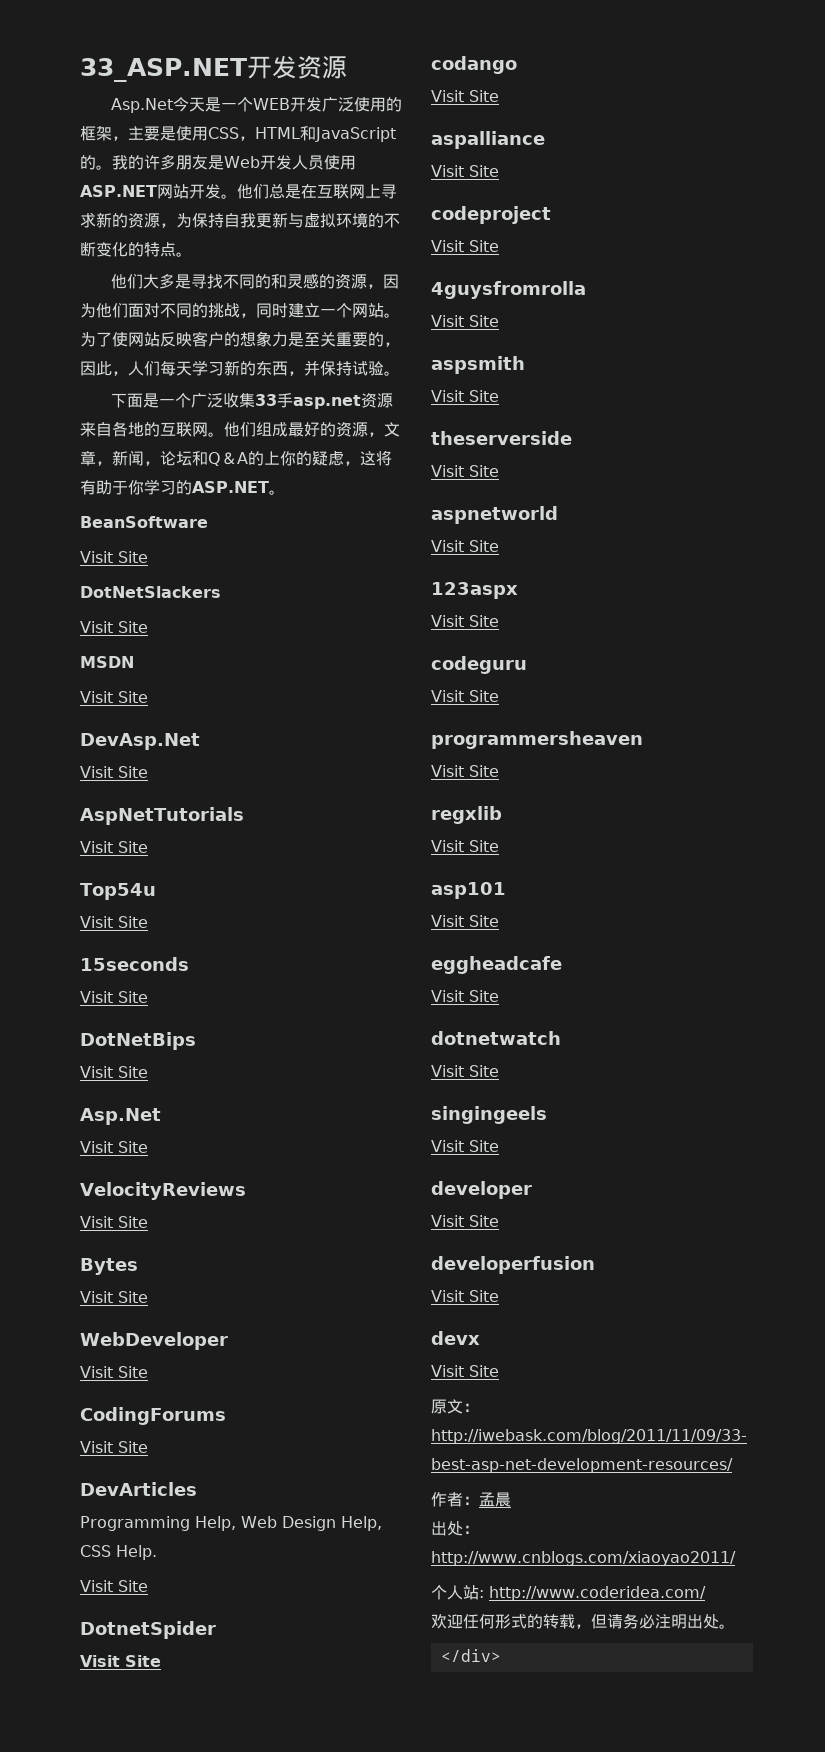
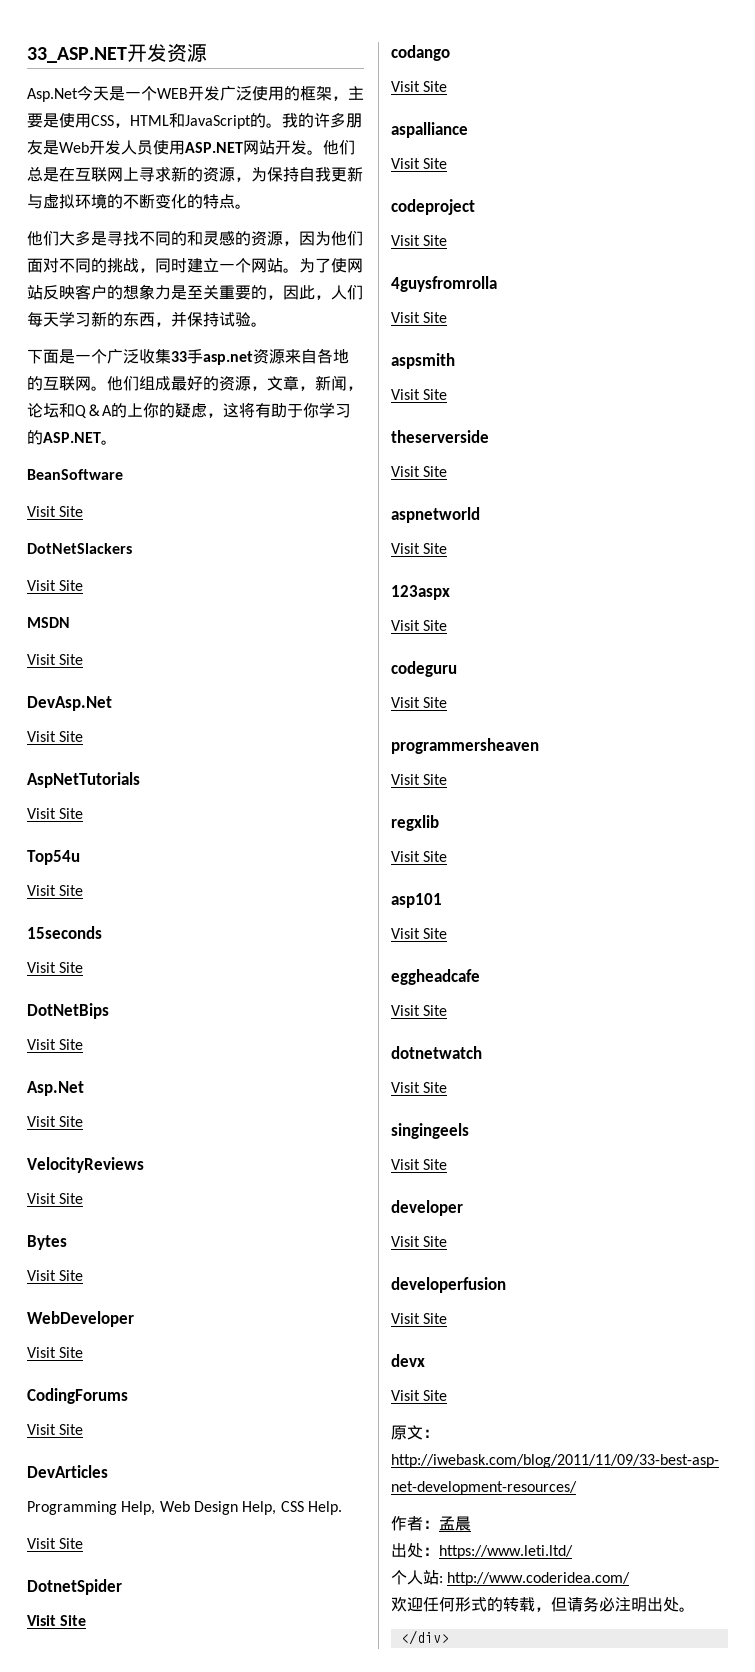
[431,1551,736,1566] http://www.cnblogs.com/xiaoyao2011/ -> [439,1545,573,1559] https://www.leti.ltd/

